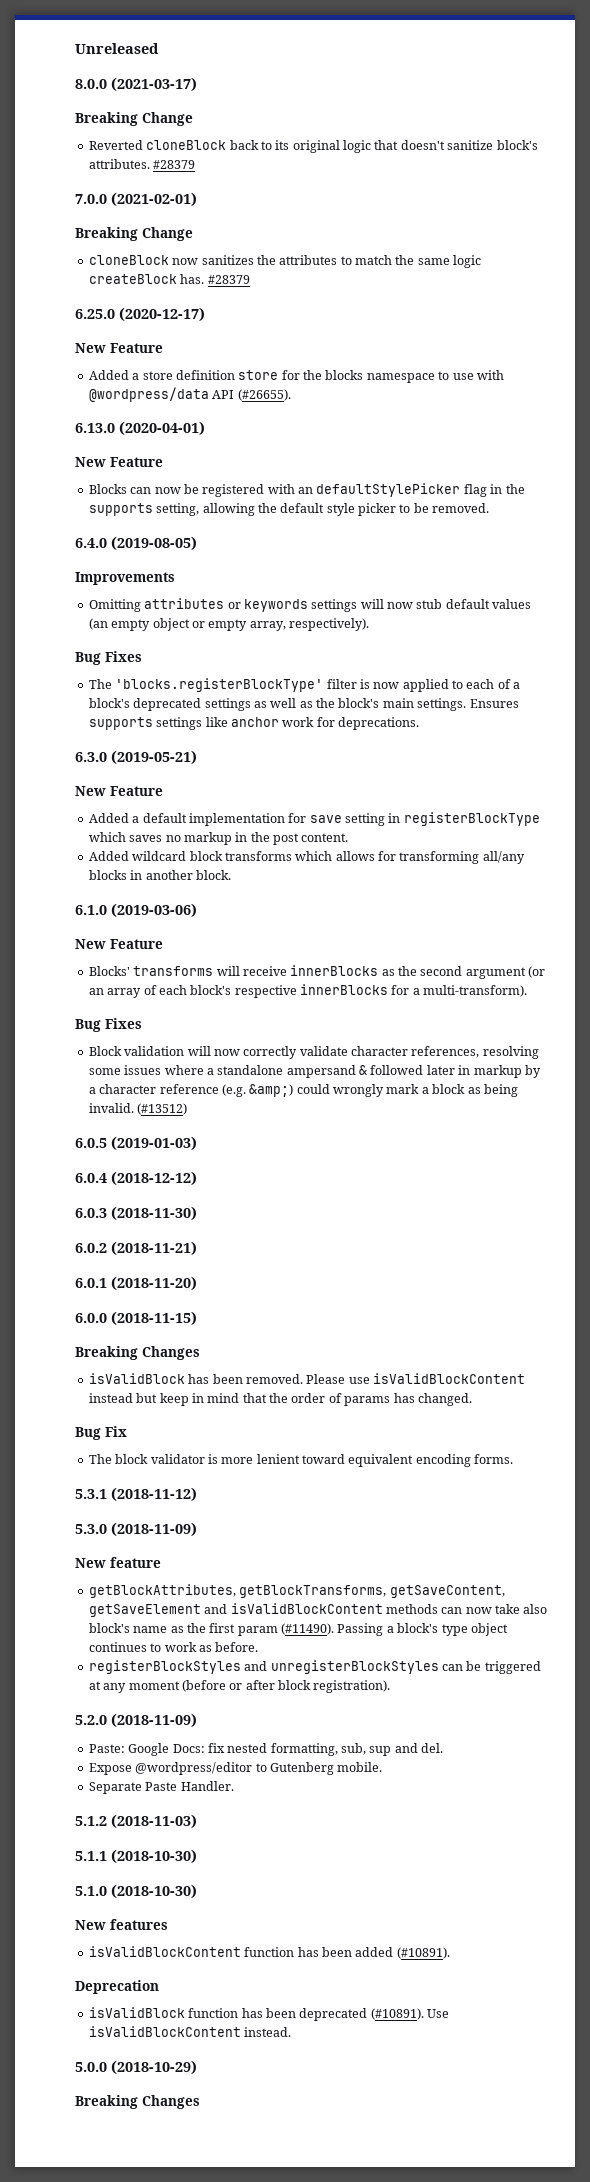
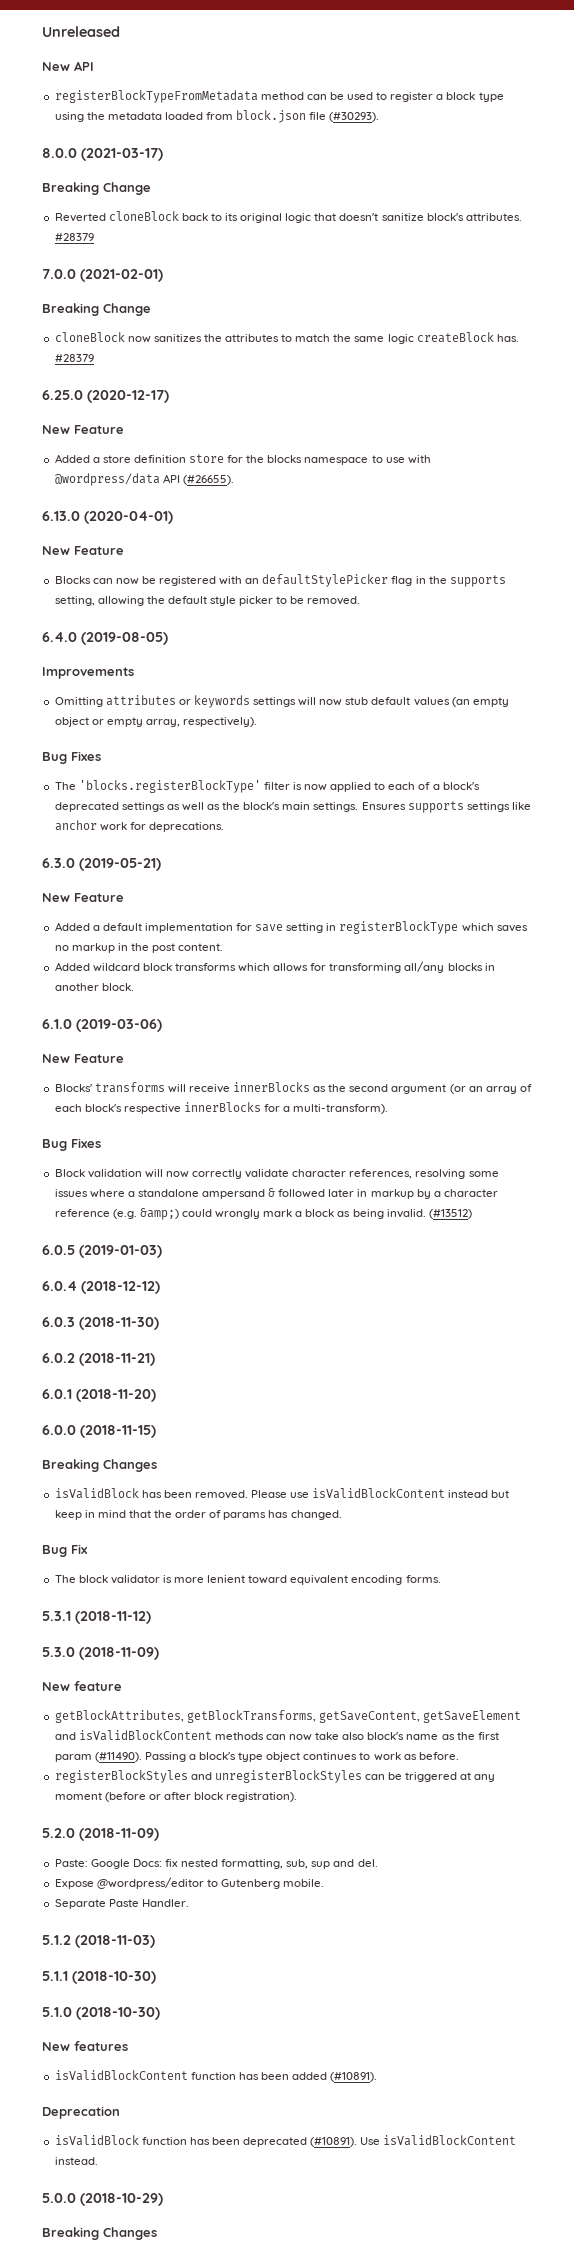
(159, 48) none -> [42,61,94,71] [54,90,504,103] [54,110,380,123] // New API // registerBlockTypeFromMetadata method can be used to register a block type using the metadata loaded from block.json file (#30293).

